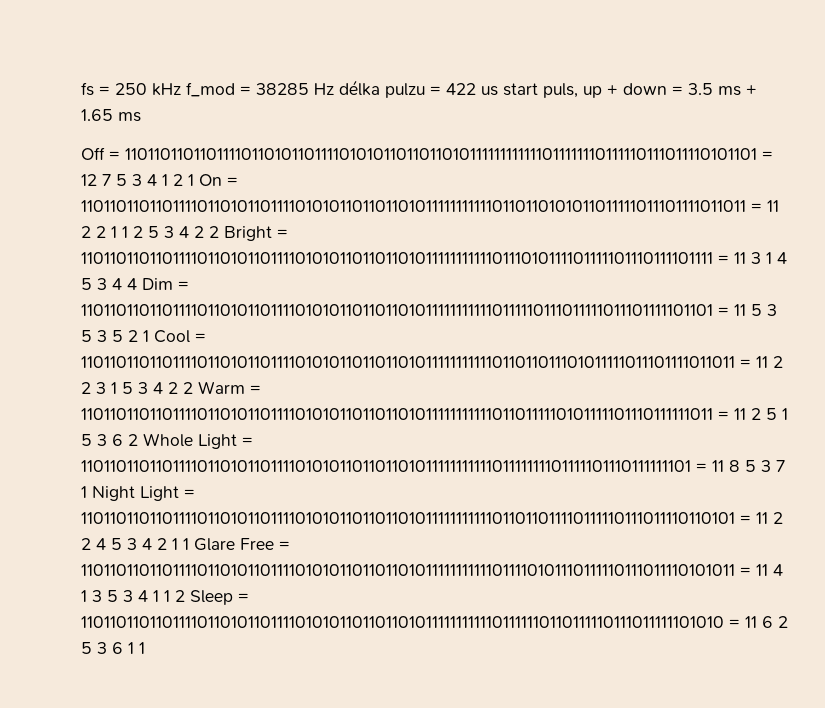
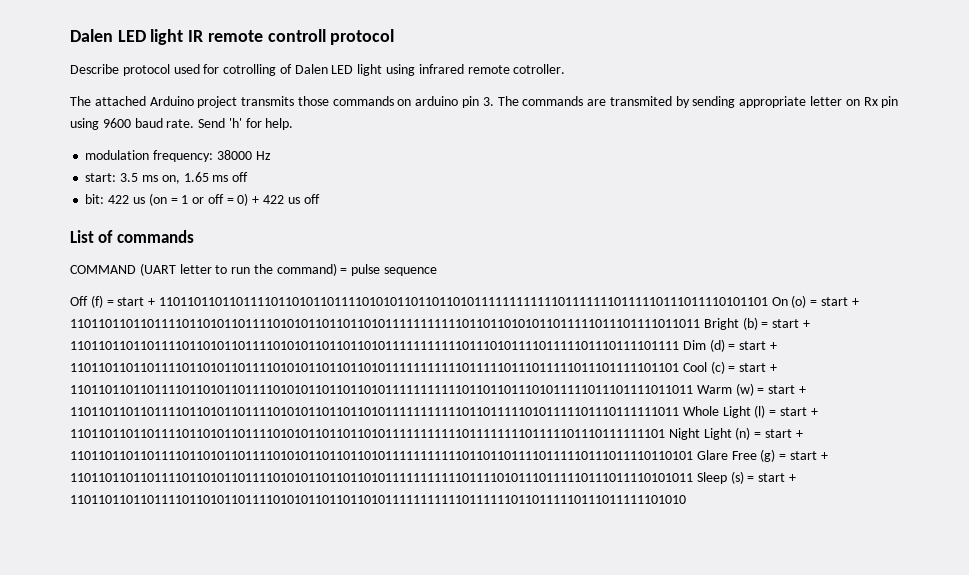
[81,80,757,98] [81,109,141,122] [81,147,773,160] [81,174,238,186] [81,200,779,212] [81,226,288,241] [81,252,787,264] [81,278,189,290] [81,304,777,316] [81,330,206,343] [81,356,783,368] [81,381,261,394] [81,408,788,420] [81,433,253,449] [81,460,785,472] [81,486,195,501] [81,512,783,524] [81,538,290,551] [81,564,783,576] [81,590,249,605] [81,616,788,628] [81,642,145,654] fs = 250 kHz f_mod = 38285 Hz délka pulzu = 422 us start puls, up + down = 3.5 ms + 1.65 ms // Off = 110110110110111101101011011110101011011011010111111111111011111110111110111011110101101 = 12 7 5 3 4 1 2 1 On = 110110110110111101101011011110101011011011010111111111110110110101011011111011101111011011 = 11 2 2 1 1 2 5 3 4 2 2 Bright = 110110110110111101101011011110101011011011010111111111110111010111101111101110111101111 = 11 3 1 4 5 3 4 4 Dim = 110110110110111101101011011110101011011011010111111111110111110111011111011101111101101 = 11 5 3 5 3 5 2 1 Cool = 11011011011011110110101101111010101101101101011111111111011011011101011111011101111011011 = 11 2 2 3 1 5 3 4 2 2 Warm = 110110110110111101101011011110101011011011010111111111110110111110101111101110111111011 = 11 2 5 1 5 3 6 2 Whole Light = 1101101101101111011010110111101010110110110101111111111101111111101111101110111111101 = 11 8 5 3 7 1 Night Light = 11011011011011110110101101111010101101101101011111111111011011011110111110111011110110101 = 11 2 2 4 5 3 4 2 1 1 Glare Free = 11011011011011110110101101111010101101101101011111111111011110101110111110111011110101011 = 11 4 1 3 5 3 4 1 1 2 Sleep = 1101101101101111011010110111101010110110110101111111111101111110110111110111011111101010 = 11 6 2 5 3 6 1 1 -> [70,29,395,45] [70,64,566,76] [70,96,899,108] [70,118,294,130] [85,150,271,162] [85,172,249,184] [85,193,320,206] [70,230,194,243] [70,263,438,276] [70,295,859,308] [70,317,810,330] [70,339,777,352] [70,361,777,374] [70,383,806,396] [70,405,818,418] [70,427,803,440] [70,449,828,462] [70,471,796,484] [70,495,686,504] Dalen LED light IR remote controll protocol // Describe protocol used for cotrolling of Dalen LED light using infrared remote cotroller. // The attached Arduino project transmits those commands on arduino pin 3. The commands are transmited by sending appropriate letter on Rx pin using 9600 baud rate. Send 'h' for help. // modulation frequency: 38000 Hz // start: 3.5 ms on, 1.65 ms off // bit: 422 us (on = 1 or off = 0) + 422 us off // List of commands // COMMAND (UART letter to run the command) = pulse sequence // Off (f) = start + 110110110110111101101011011110101011011011010111111111111011111110111110111011110101101 On (o) = start + 110110110110111101101011011110101011011011010111111111110110110101011011111011101111011011 Bright (b) = start + 110110110110111101101011011110101011011011010111111111110111010111101111101110111101111 Dim (d) = start + 110110110110111101101011011110101011011011010111111111110111110111011111011101111101101 Cool (c) = start + 11011011011011110110101101111010101101101101011111111111011011011101011111011101111011011 Warm (w) = start + 110110110110111101101011011110101011011011010111111111110110111110101111101110111111011 Whole Light (l) = start + 1101101101101111011010110111101010110110110101111111111101111111101111101110111111101 Night Light (n) = start + 11011011011011110110101101111010101101101101011111111111011011011110111110111011110110101 Glare Free (g) = start + 11011011011011110110101101111010101101101101011111111111011110101110111110111011110101011 Sleep (s) = start + 1101101101101111011010110111101010110110110101111111111101111110110111110111011111101010

